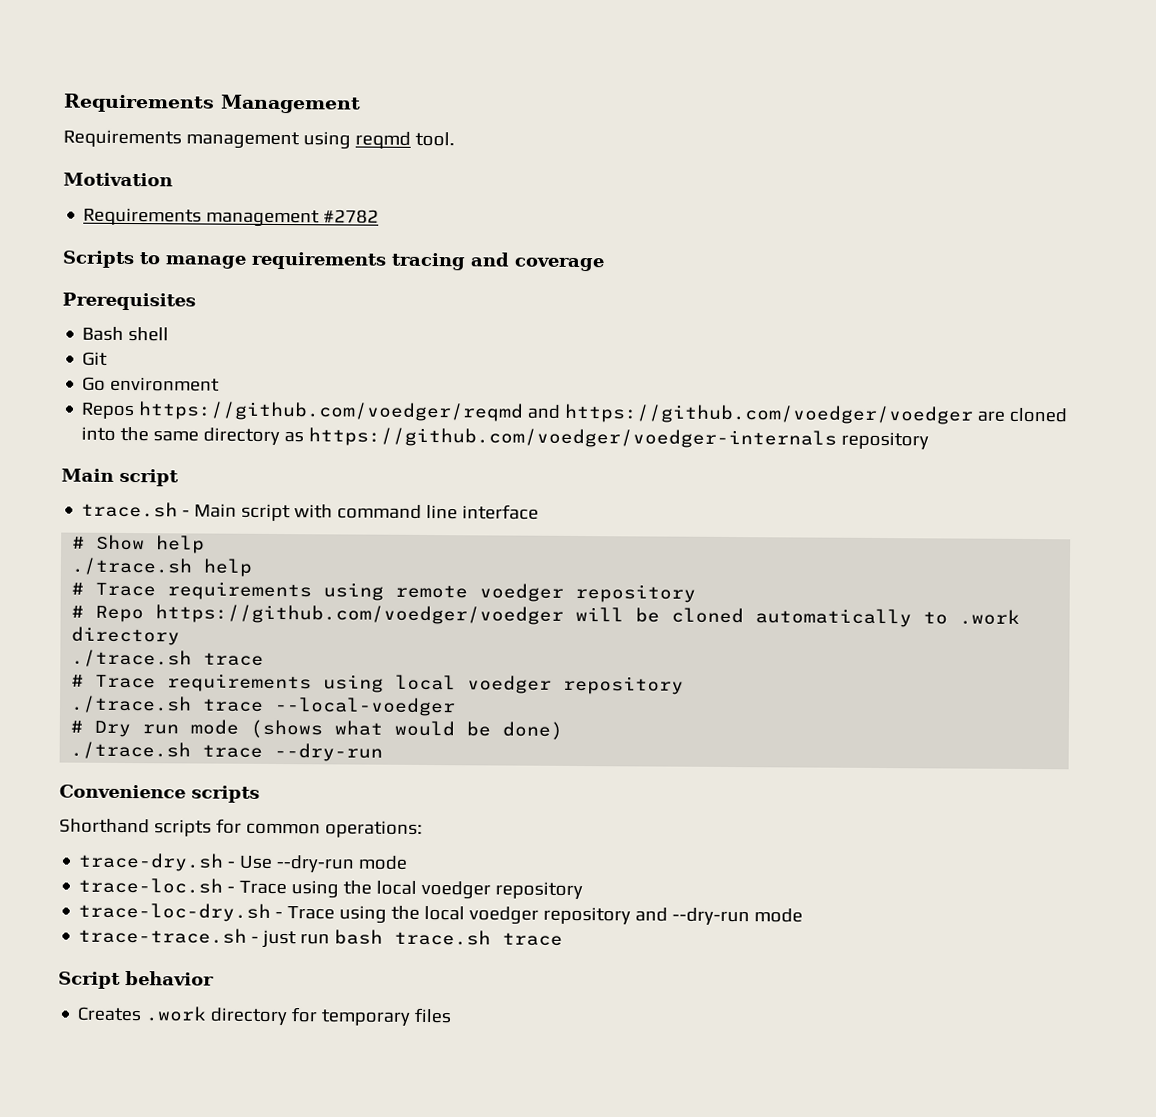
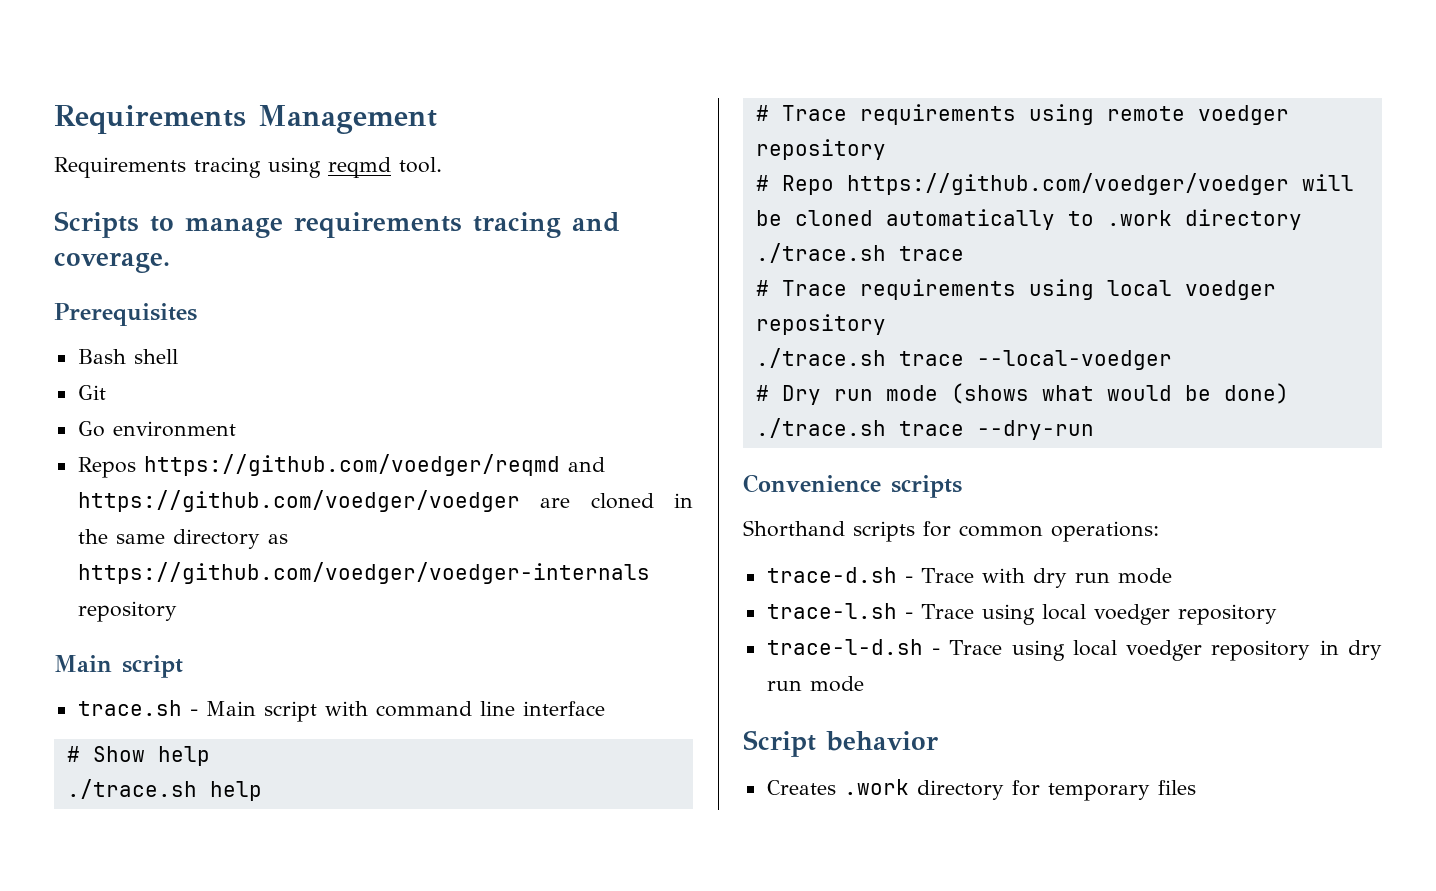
[185,131,300,150] management -> [194,157,261,178] tracing
[63,172,173,187] [83,207,380,228] // Motivation // Requirements management #2782 -> (442, 165) none
[514,257,604,272] coverage -> [54,252,170,273] coverage.
[81,426,117,441] into -> [674,493,693,508] in
[78,852,409,873] [78,877,584,900] [78,902,804,926] [78,927,564,949] trace-dry.sh - Use --dry-run mode // trace-loc.sh - Trace using the local voedger repository // trace-loc-dry.sh - Trace using the local voedger repository and --dry-run mode // trace-trace.sh - just run bash trace.sh trace -> [766,567,1172,588] [766,603,1277,625] [766,639,1382,661] [766,676,864,692] trace-d.sh - Trace with dry run mode // trace-l.sh - Trace using local voedger repository // trace-l-d.sh - Trace using local voedger repository in dry run mode

